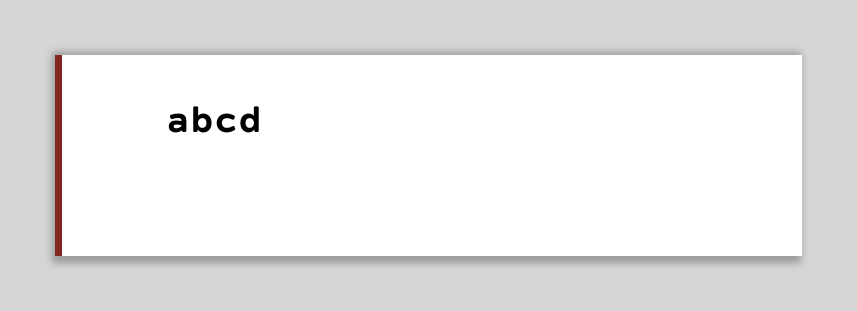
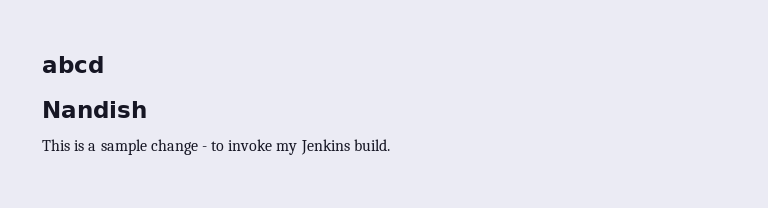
(262, 119) none -> [42,101,147,118] [42,139,390,155] // Nandish // This is a sample change - to invoke my Jenkins build.

